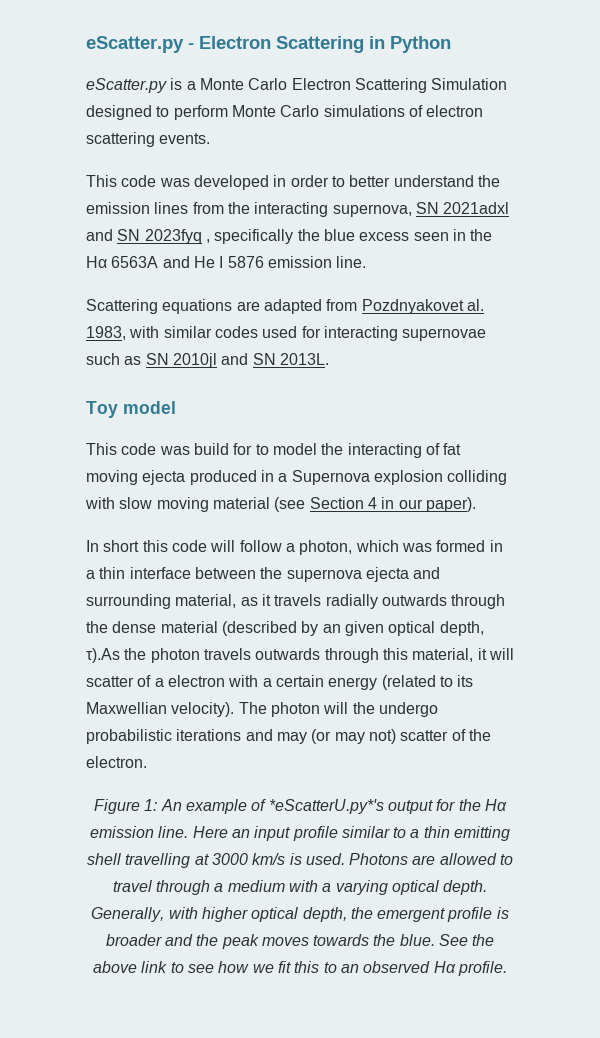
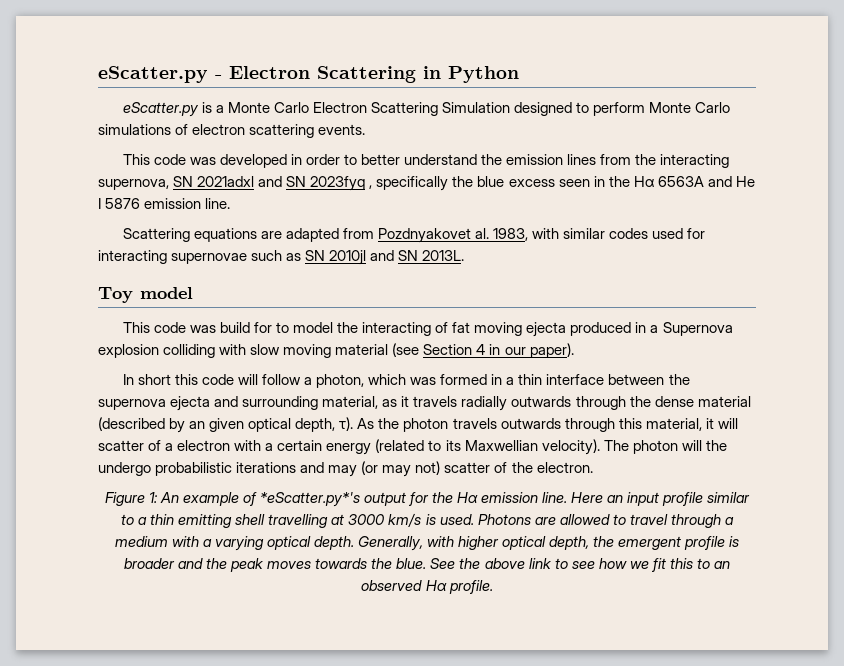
[86,648,120,663] τ).As -> [339,417,375,431] τ). As
[268,799,384,814] *eScatterU.py*'s -> [259,492,360,507] *eScatter.py*'s

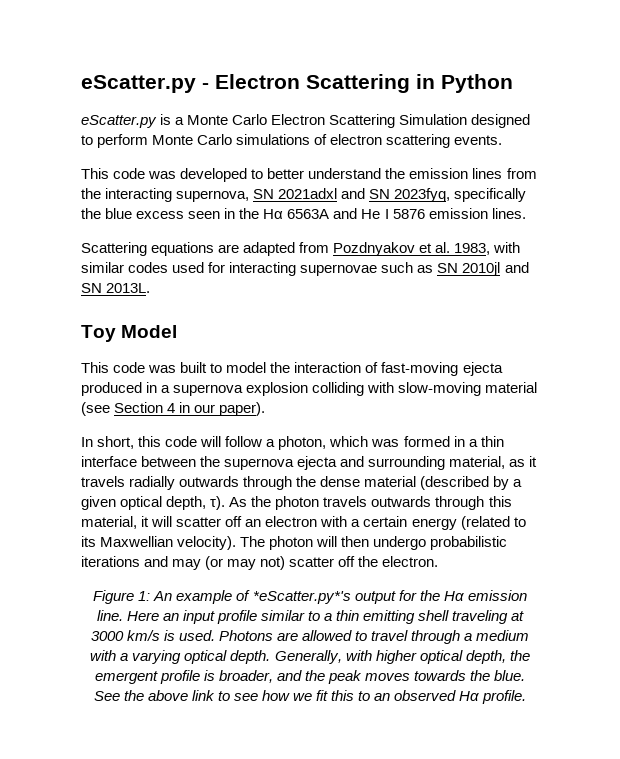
[290,154,340,165] in order -> (248, 175) none
[310,176,373,191] 2023fyq , -> [394,188,451,202] 2023fyq,
[205,198,231,209] line. -> [491,208,526,219] lines.
[377,228,471,243] Pozdnyakovet -> [333,242,433,256] Pozdnyakov et
[140,287,193,299] [122,322,272,333] model // This code was build for -> [121,325,178,338] [81,362,208,373] Model // This code was built
[362,322,523,336] interacting of fat moving -> [294,362,459,376] interaction of fast-moving
[662,322,733,336] Supernova -> [173,384,244,396] supernova
[250,344,332,358] slow moving -> [398,382,482,396] slow-moving
[137,374,171,385] short -> [97,436,135,449] short,
[189,421,206,429] an -> [513,479,523,487] a
[148,440,174,451] of a -> [225,516,262,527] off an
[705,440,727,451] the -> [341,536,370,547] then
[494,462,508,473] of -> [338,556,356,567] off
[268,514,329,528] travelling -> [452,610,509,624] traveling
[124,558,176,569] broader -> [218,670,273,683] broader,

